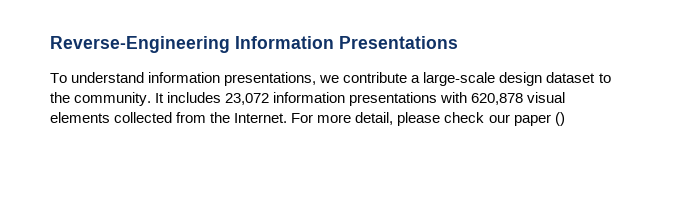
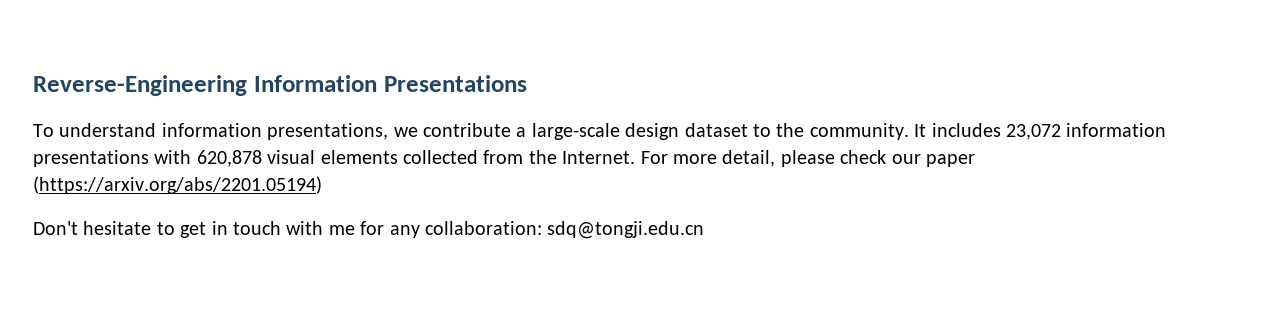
[554,112,565,126] () -> [33,176,322,194] [33,221,705,239] (https://arxiv.org/abs/2201.05194) // Don't hesitate to get in touch with me for any collaboration: sdq@tongji.edu.cn

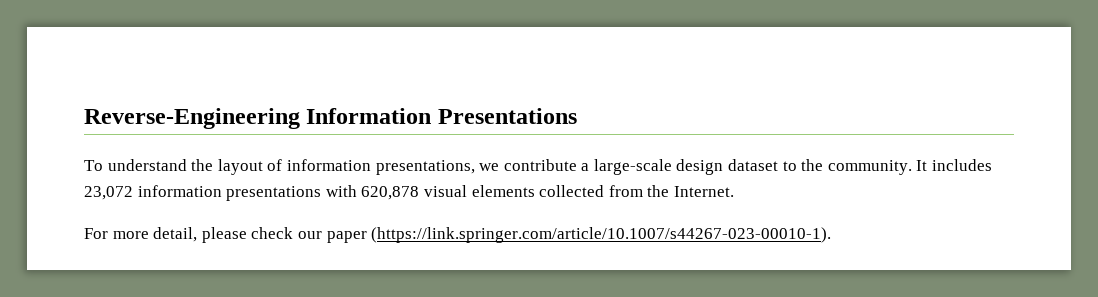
(157, 130) none -> [191,159,283,175] the layout of
(636, 157) none -> (734, 191) //
[33,176,322,194] [33,221,705,239] (https://arxiv.org/abs/2201.05194) // Don't hesitate to get in touch with me for any collaboration: sdq@tongji.edu.cn -> [371,227,832,243] (https://link.springer.com/article/10.1007/s44267-023-00010-1).

